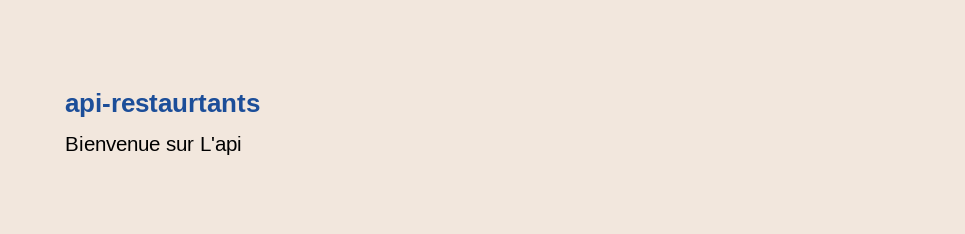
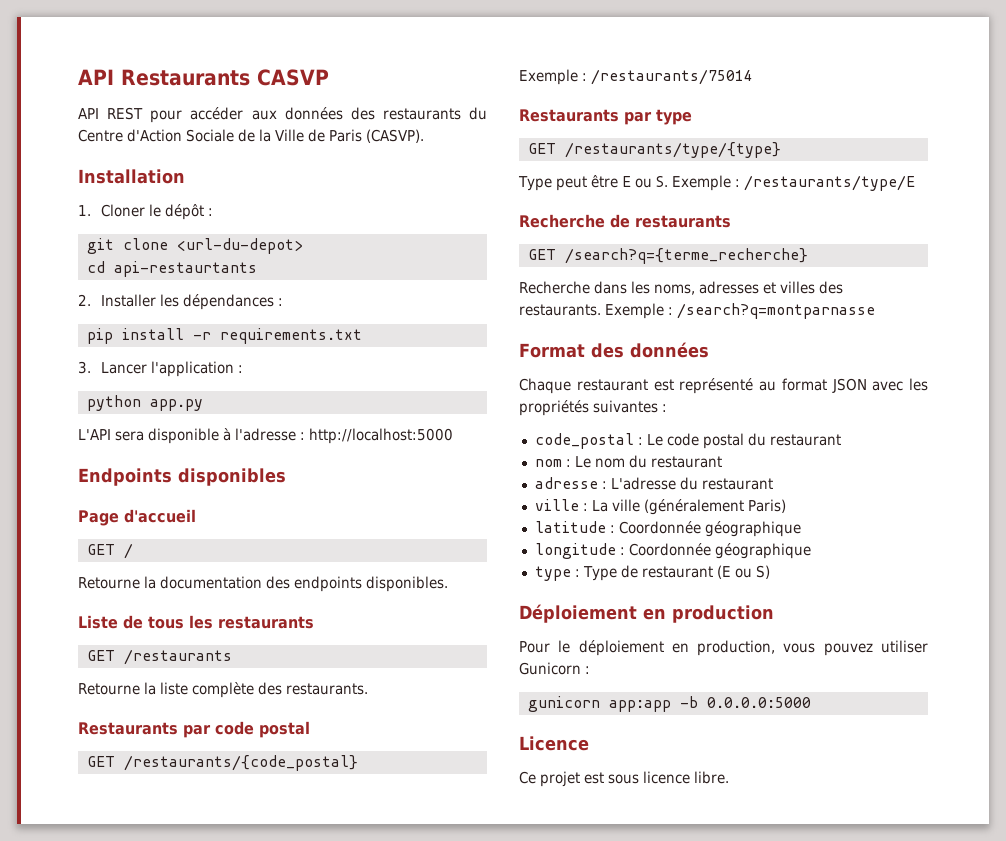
[65,93,260,117] [65,136,242,155] api-restaurtants // Bienvenue sur L'api -> [78,69,329,86] [78,107,487,123] [78,129,424,143] [78,169,185,184] [78,204,214,220] [86,238,303,254] [86,261,257,277] [78,294,284,310] [86,328,362,344] [78,361,244,377] [86,395,203,411] [78,428,453,444] [78,468,286,486] [78,509,196,526] [86,543,133,559] [78,576,448,592] [78,615,314,629] [86,649,232,665] [78,682,368,698] [78,721,310,738] [86,755,358,771] [519,69,753,85] [519,109,692,125] [527,142,781,158] [518,175,915,191] [519,214,731,228] [527,248,808,264] [519,281,843,295] [519,303,875,319] [519,342,709,358] [519,378,928,394] [519,400,667,416] [534,433,841,449] [534,455,722,468] [534,477,773,490] [534,499,786,515] [534,521,801,537] [534,543,811,559] [534,565,770,581] [519,604,774,623] [519,640,928,656] [519,662,590,675] [527,696,811,712] [519,736,589,751] [519,771,729,787] API Restaurants CASVP // API REST pour accéder aux données des restaurants du Centre d'Action Sociale de la Ville de Paris (CASVP). // Installation // 1. Cloner le dépôt : // git clone <url-du-depot> // cd api-restaurtants // 2. Installer les dépendances : // pip install -r requirements.txt // 3. Lancer l'application : // python app.py // L'API sera disponible à l'adresse : http://localhost:5000 // Endpoints disponibles // Page d'accueil // GET / // Retourne la documentation des endpoints disponibles. // Liste de tous les restaurants // GET /restaurants // Retourne la liste complète des restaurants. // Restaurants par code postal // GET /restaurants/{code_postal} // Exemple : /restaurants/75014 // Restaurants par type // GET /restaurants/type/{type} // Type peut être E ou S. Exemple : /restaurants/type/E // Recherche de restaurants // GET /search?q={terme_recherche} // Recherche dans les noms, adresses et villes des restaurants. Exemple : /search?q=montparnasse // Format des données // Chaque restaurant est représenté au format JSON avec les propriétés suivantes : // code_postal : Le code postal du restaurant // nom : Le nom du restaurant // adresse : L'adresse du restaurant // ville : La ville (généralement Paris) // latitude : Coordonnée géographique // longitude : Coordonnée géographique // type : Type de restaurant (E ou S) // Déploiement en production // Pour le déploiement en production, vous pouvez utiliser Gunicorn : // gunicorn app:app -b 0.0.0.0:5000 // Licence // Ce projet est sous licence libre.

